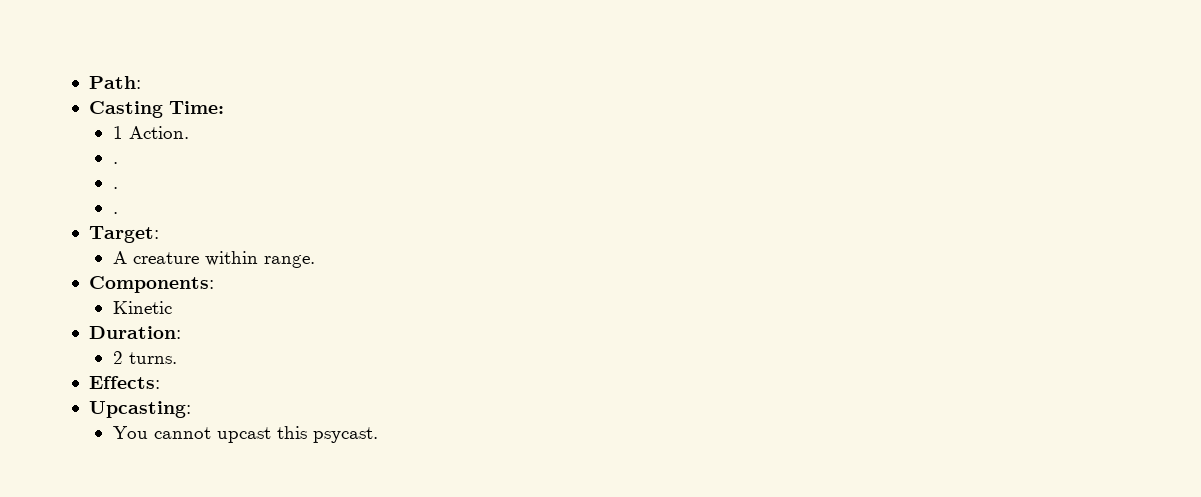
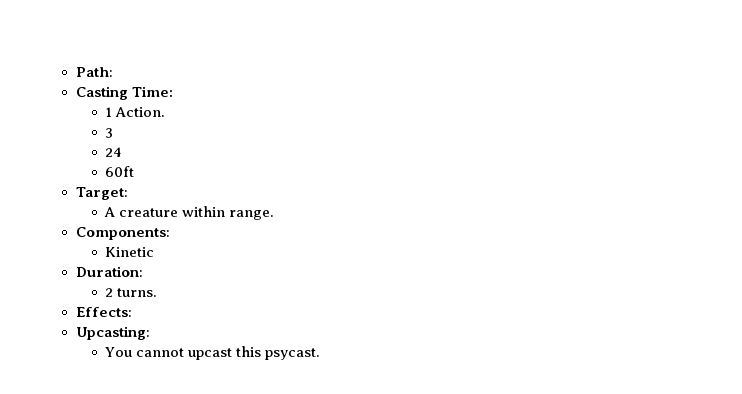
[112,162,118,164] [112,187,118,189] [112,212,118,214] . // . // . -> [105,128,114,138] [105,147,123,157] [105,166,135,177] 3 // 24 // 60ft

